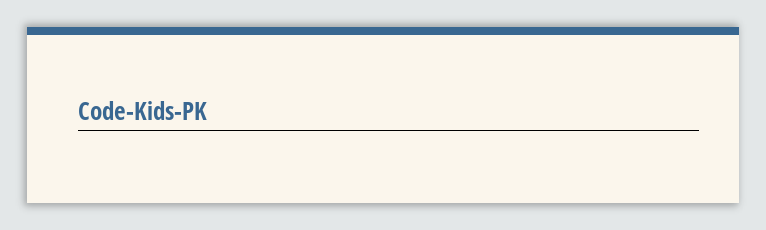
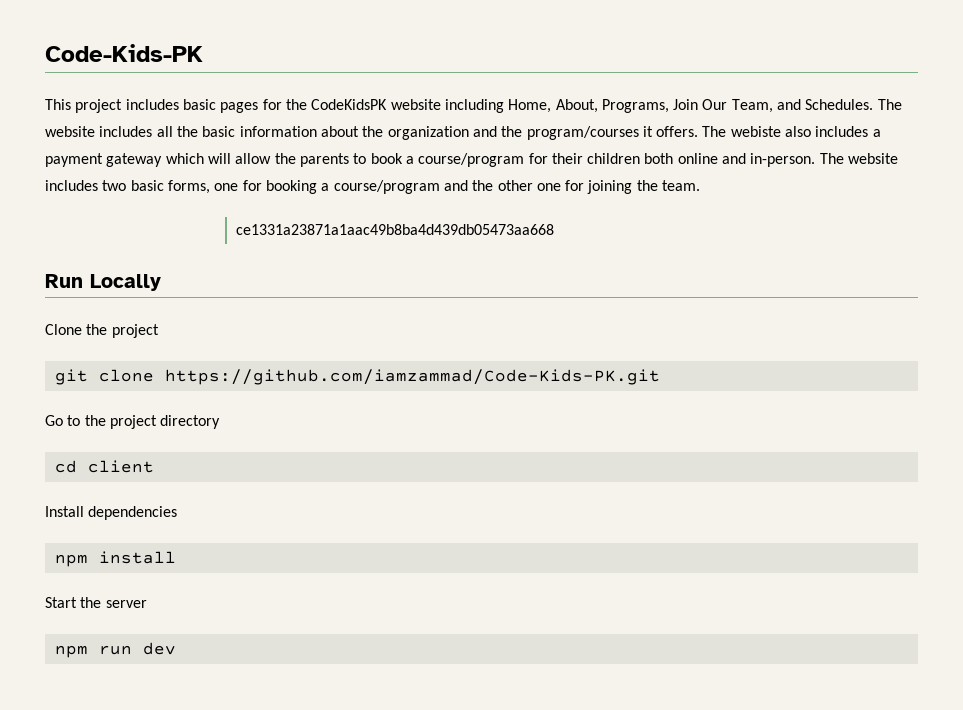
(207, 110) none -> [45,99,902,113] [45,126,881,140] [45,153,899,167] [45,180,701,194] [235,224,554,235] [45,274,161,291] [45,324,159,338] [54,369,660,385] [45,415,221,429] [54,460,154,473] [45,506,178,520] [54,551,176,567] [45,597,147,608] [54,642,176,658] // This project includes basic pages for the CodeKidsPK website including Home, About, Programs, Join Our Team, and Schedules. The website includes all the basic information about the organization and the program/courses it offers. The webiste also includes a payment gateway which will allow the parents to book a course/program for their children both online and in-person. The website includes two basic forms, one for booking a course/program and the other one for joining the team. // ce1331a23871a1aac49b8ba4d439db05473aa668 // Run Locally // Clone the project // git clone https://github.com/iamzammad/Code-Kids-PK.git // Go to the project directory // cd client // Install dependencies // npm install // Start the server // npm run dev

